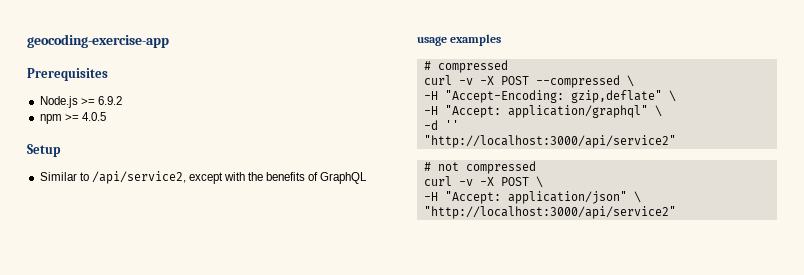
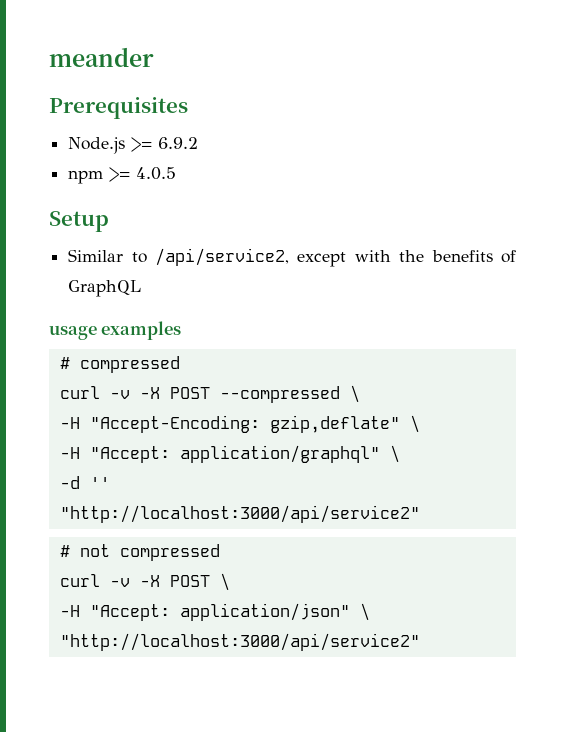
[27,34,169,48] geocoding-exercise-app -> [49,47,154,67] meander

